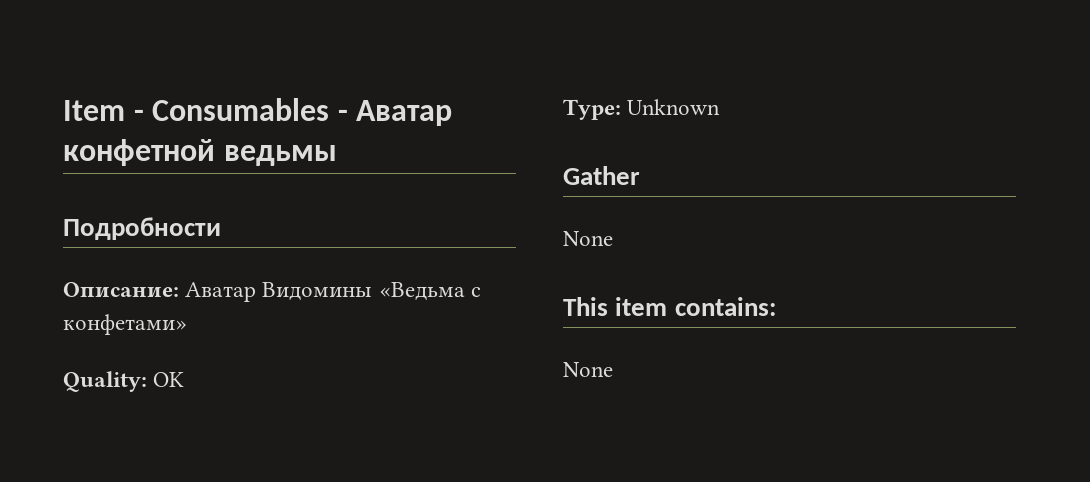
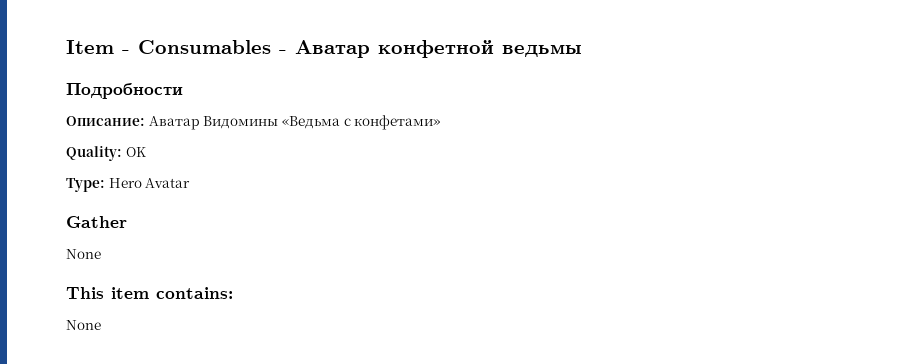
[627,99,721,115] Unknown -> [108,178,191,188] Hero Avatar

